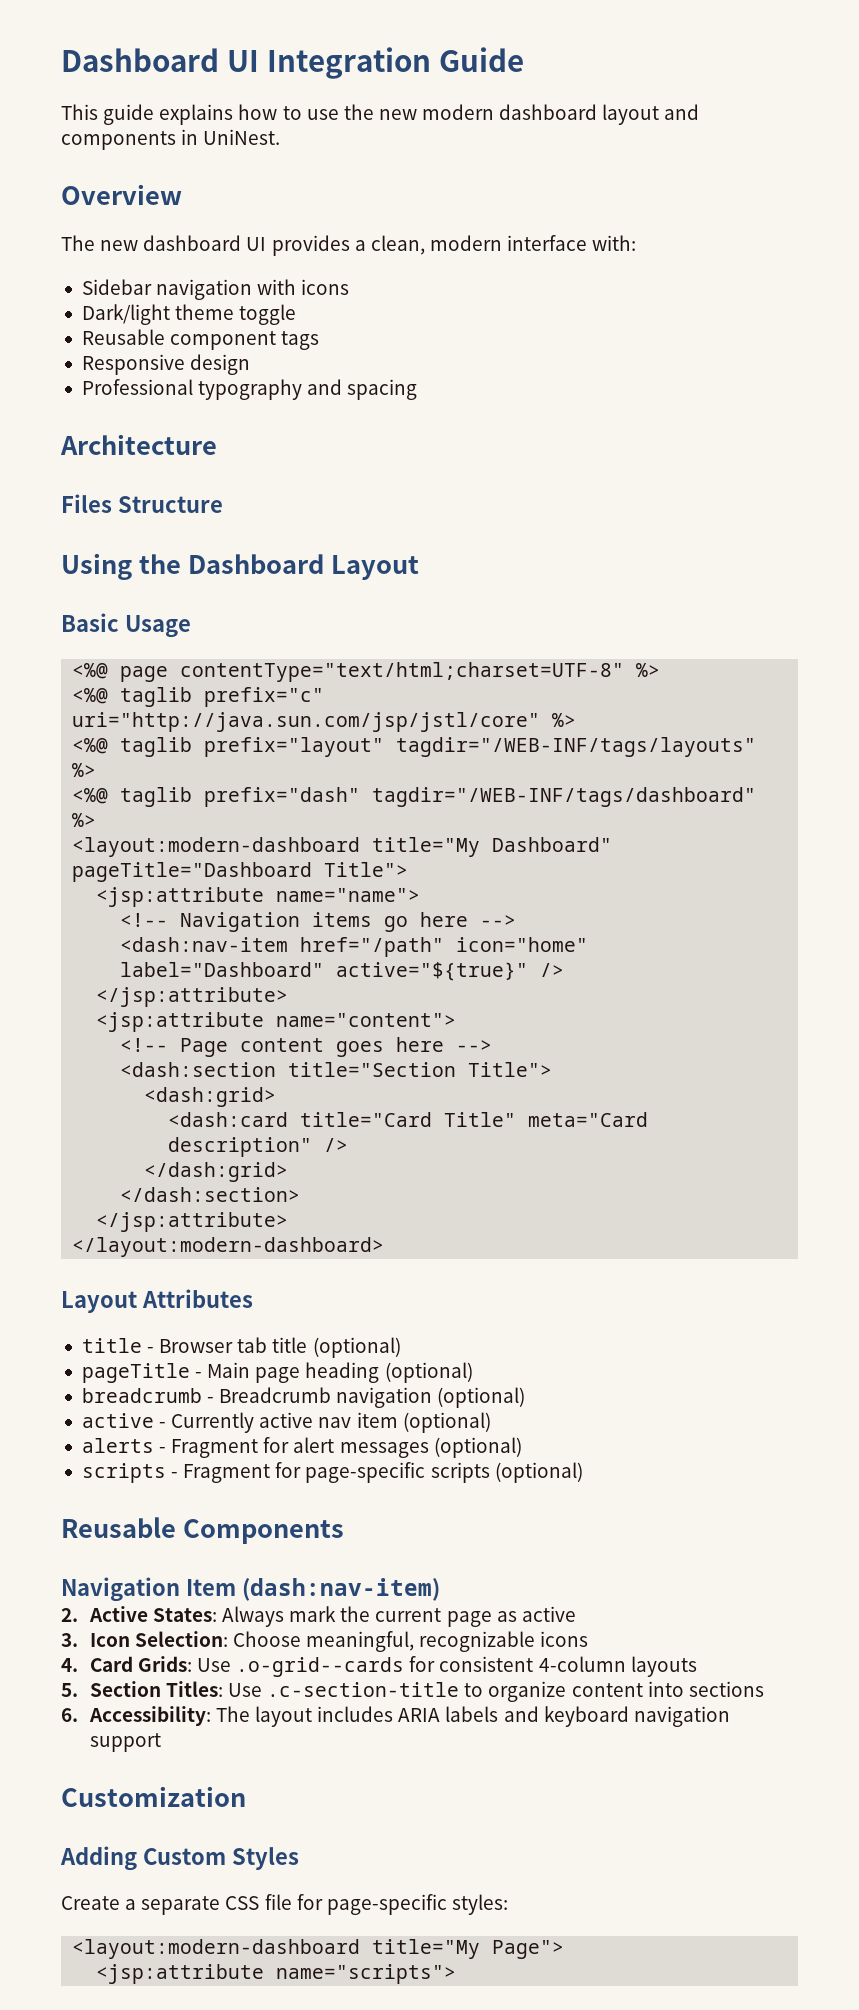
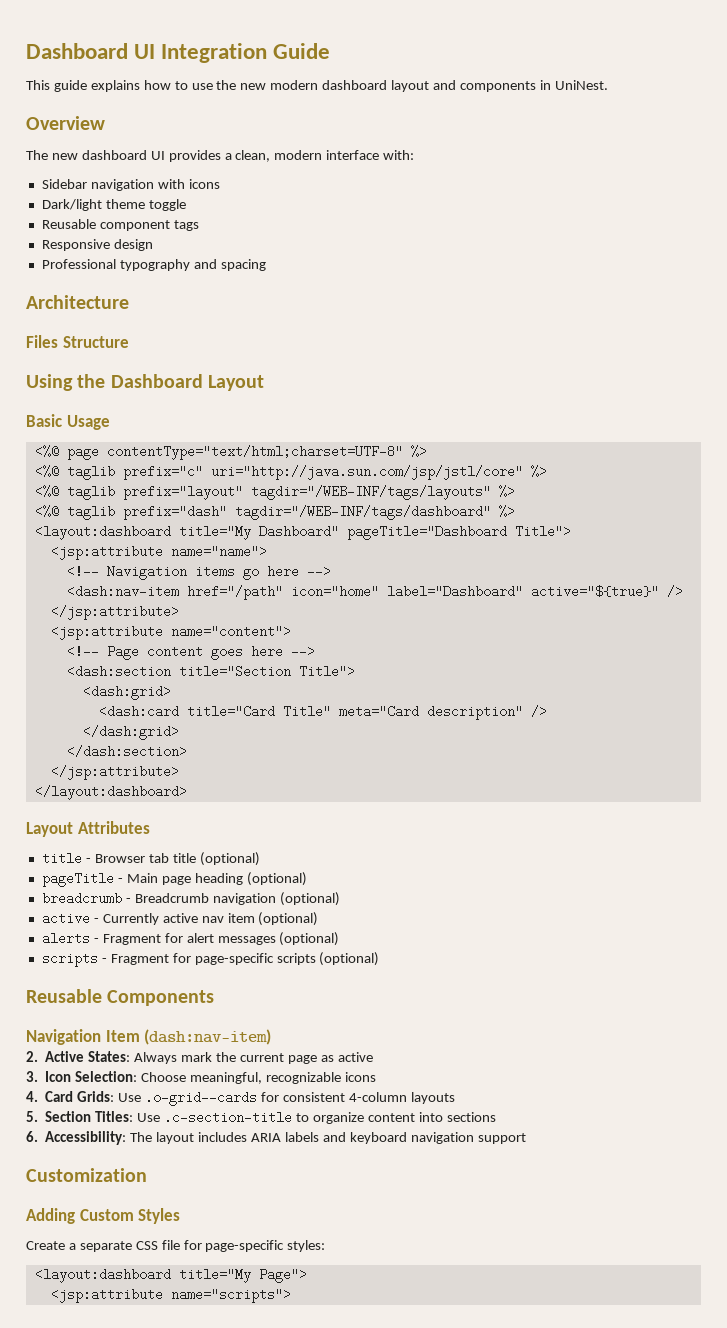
[72,837,361,857] <layout:modern-dashboard -> [34,525,171,540] <layout:dashboard
[72,1237,385,1257] </layout:modern-dashboard> -> [34,785,187,800] </layout:dashboard>
[72,1939,361,1959] <layout:modern-dashboard -> [34,1268,171,1283] <layout:dashboard

